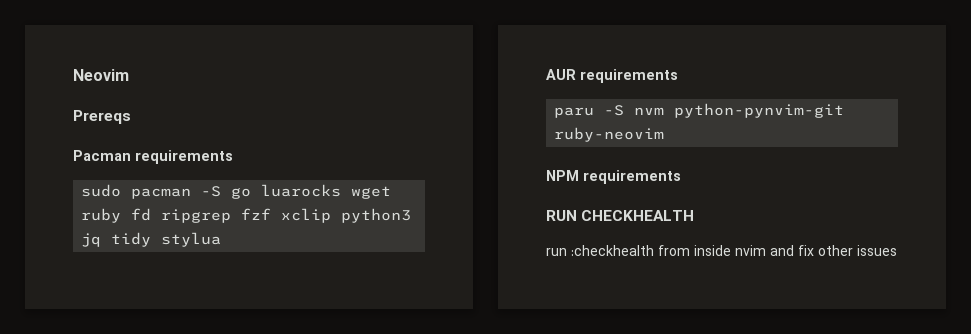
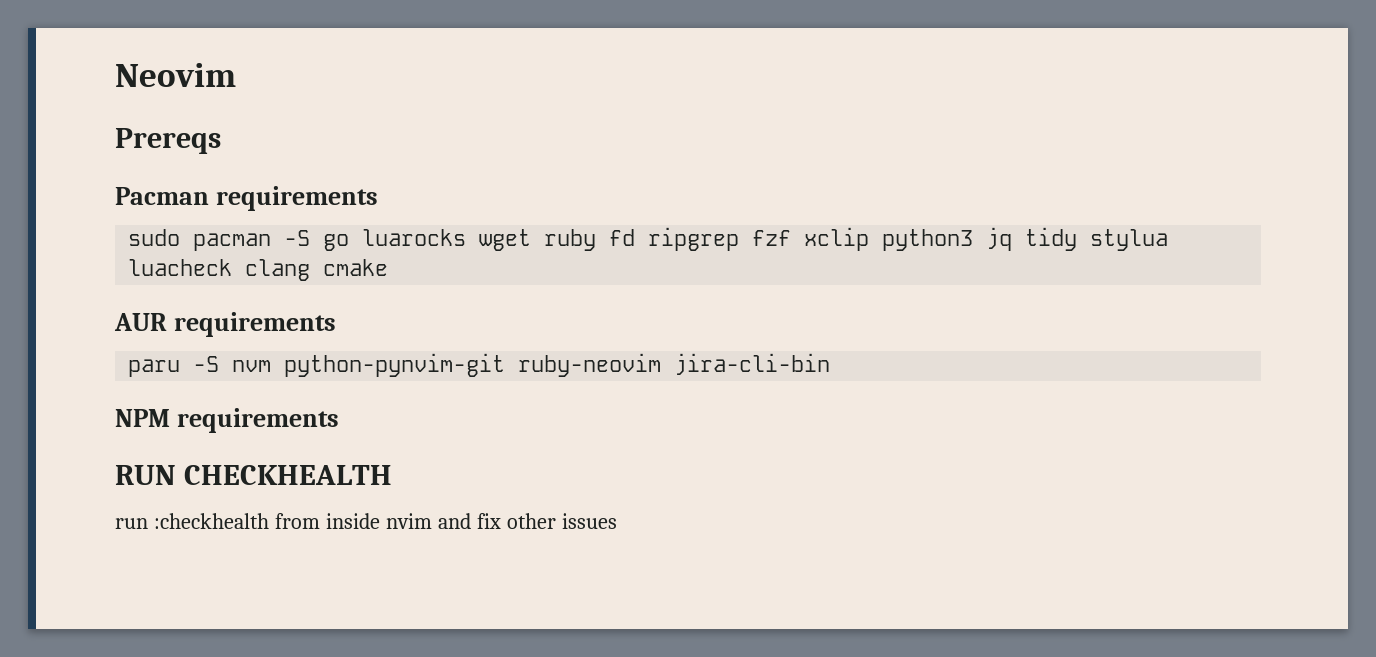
(222, 239) none -> [128,259,389,281] luacheck clang cmake
(665, 134) none -> [674,353,831,375] jira-cli-bin

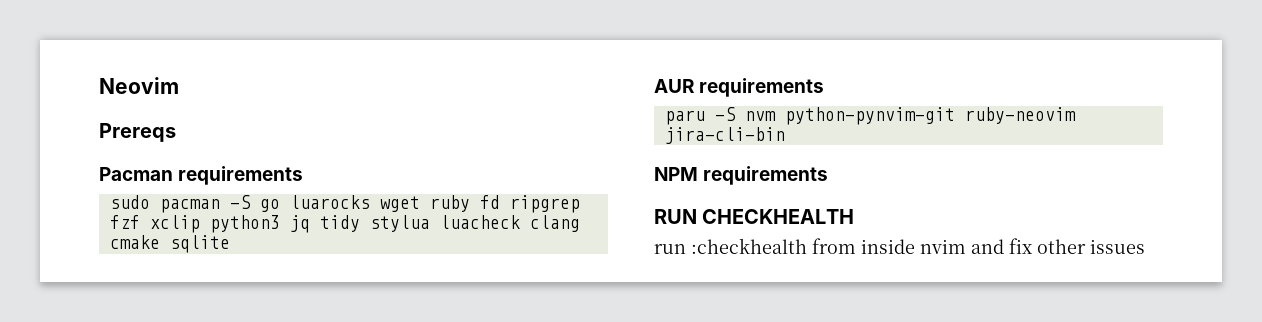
(389, 267) none -> [169,235,230,253] sqlite

